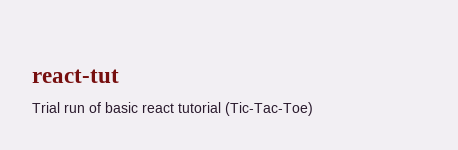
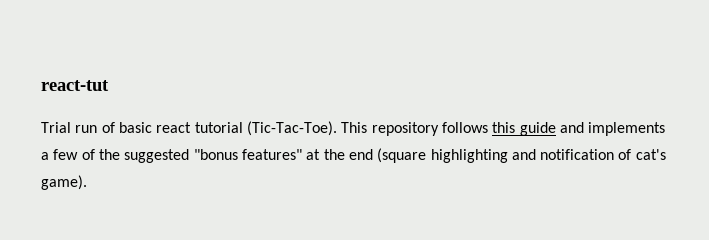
[225,102,313,116] (Tic-Tac-Toe) -> [246,121,666,136] [41,148,666,163] [41,175,87,190] (Tic-Tac-Toe). This repository follows this guide and implements a few of the suggested "bonus features" at the end (square highlighting and notification of cat's game).

